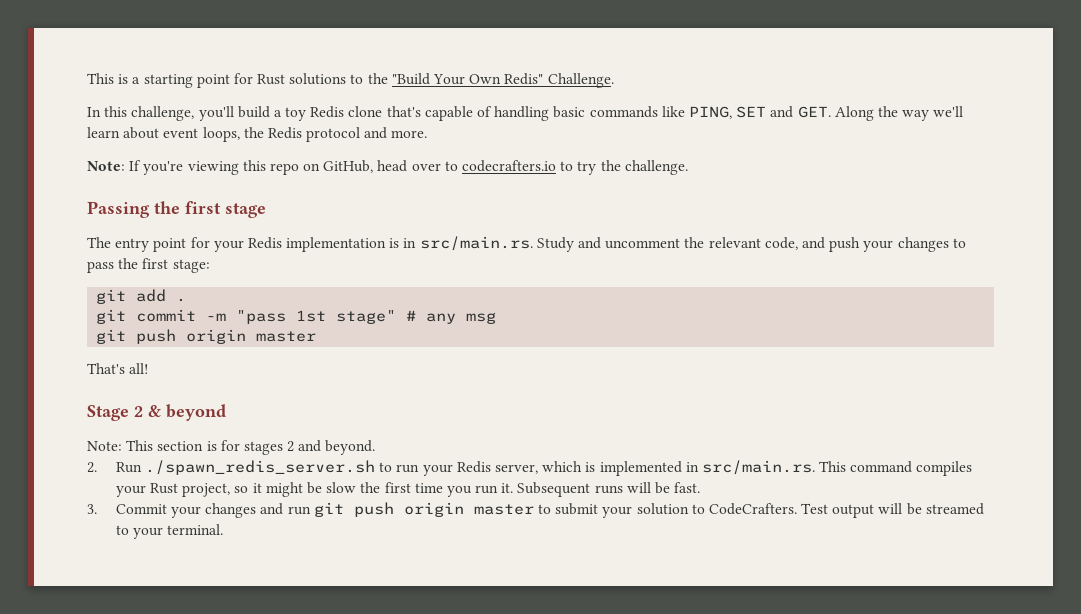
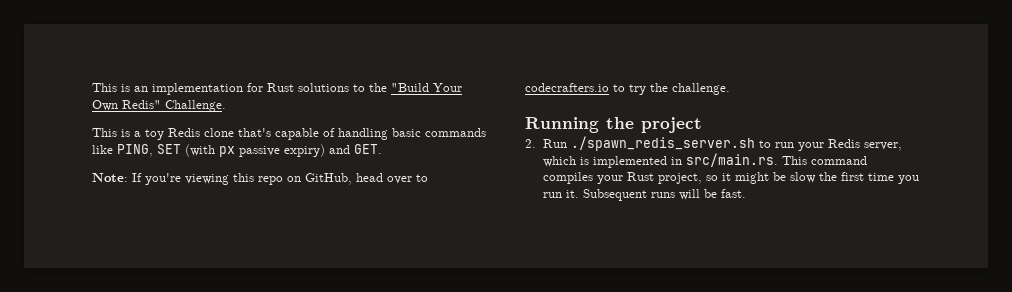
[87,73,230,88] This is a starting point -> [92,83,243,95] This is an implementation
[87,106,270,121] In this challenge, you'll build -> [92,128,130,137] This is
[770,106,964,121] [87,127,428,142] and GET. Along the way we'll learn about event loops, the Redis protocol and more. -> [185,144,382,157] (with px passive expiry) and GET.
[87,201,266,218] [87,236,966,252] [87,258,210,273] [96,289,187,304] [96,309,497,324] [96,329,317,344] [87,363,149,374] [87,404,226,421] [87,440,376,455] Passing the first stage // The entry point for your Redis implementation is in src/main.rs. Study and uncomment the relevant code, and push your changes to pass the first stage: // git add . // git commit -m "pass 1st stage" # any msg // git push origin master // That's all! // Stage 2 & beyond // Note: This section is for stages 2 and beyond. -> [525,117,702,133] Running the project
[87,502,984,518] [115,524,224,539] // 3. Commit your changes and run git push origin master to submit your solution to CodeCrafters. Test output will be streamed to your terminal. -> (746, 193) none

